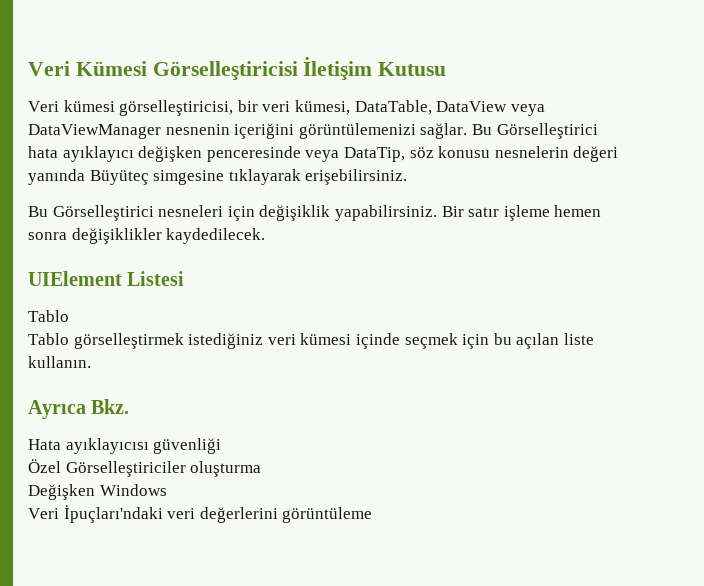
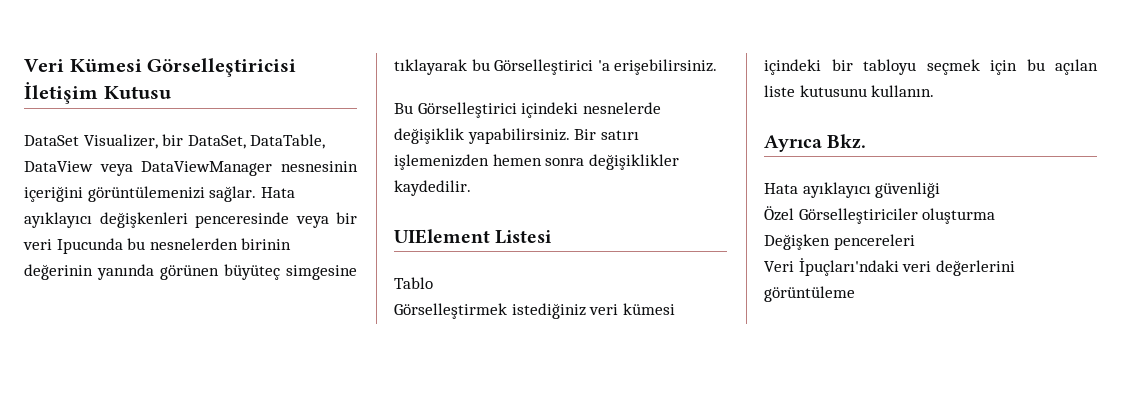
[28,100,350,116] Veri kümesi görselleştiricisi, bir veri kümesi, -> [24,134,246,149] DataSet Visualizer, bir DataSet,
[165,124,230,135] nesnenin -> [281,161,358,172] nesnesinin
[471,123,598,139] [28,146,619,162] [28,169,301,185] Bu Görselleştirici hata ayıklayıcı değişken penceresinde veya DataTip, söz konusu nesnelerin değeri yanında Büyüteç simgesine tıklayarak -> [260,187,295,198] [24,212,357,228] [23,238,292,254] [24,264,357,280] [394,59,610,75] Hata ayıklayıcı değişkenleri penceresinde veya bir veri Ipucunda bu nesnelerden birinin değerinin yanında görünen büyüteç simgesine tıklayarak bu Görselleştirici 'a
[158,205,255,221] nesneleri için -> [521,102,661,118] içindeki nesnelerde
[468,205,550,221] satır işleme -> [600,130,639,140] [394,154,489,170] satırı işlemenizden
[166,228,266,244] kaydedilecek. -> [394,180,471,196] kaydedilir.
[28,333,184,349] Tablo görselleştirmek -> [394,303,507,319] Görselleştirmek
[355,333,400,349] içinde -> [764,59,916,75] içindeki bir tabloyu
(594, 339) none -> [799,85,867,97] kutusunu
[65,438,149,454] ayıklayıcısı -> [802,182,871,198] ayıklayıcı
[99,484,167,496] Windows -> [833,234,915,250] pencereleri

